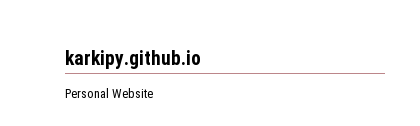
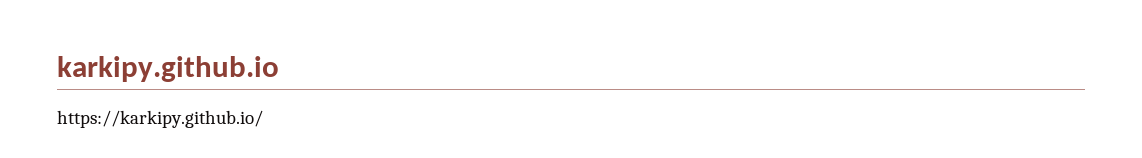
[65,88,154,98] Personal Website -> [57,110,263,128] https://karkipy.github.io/

